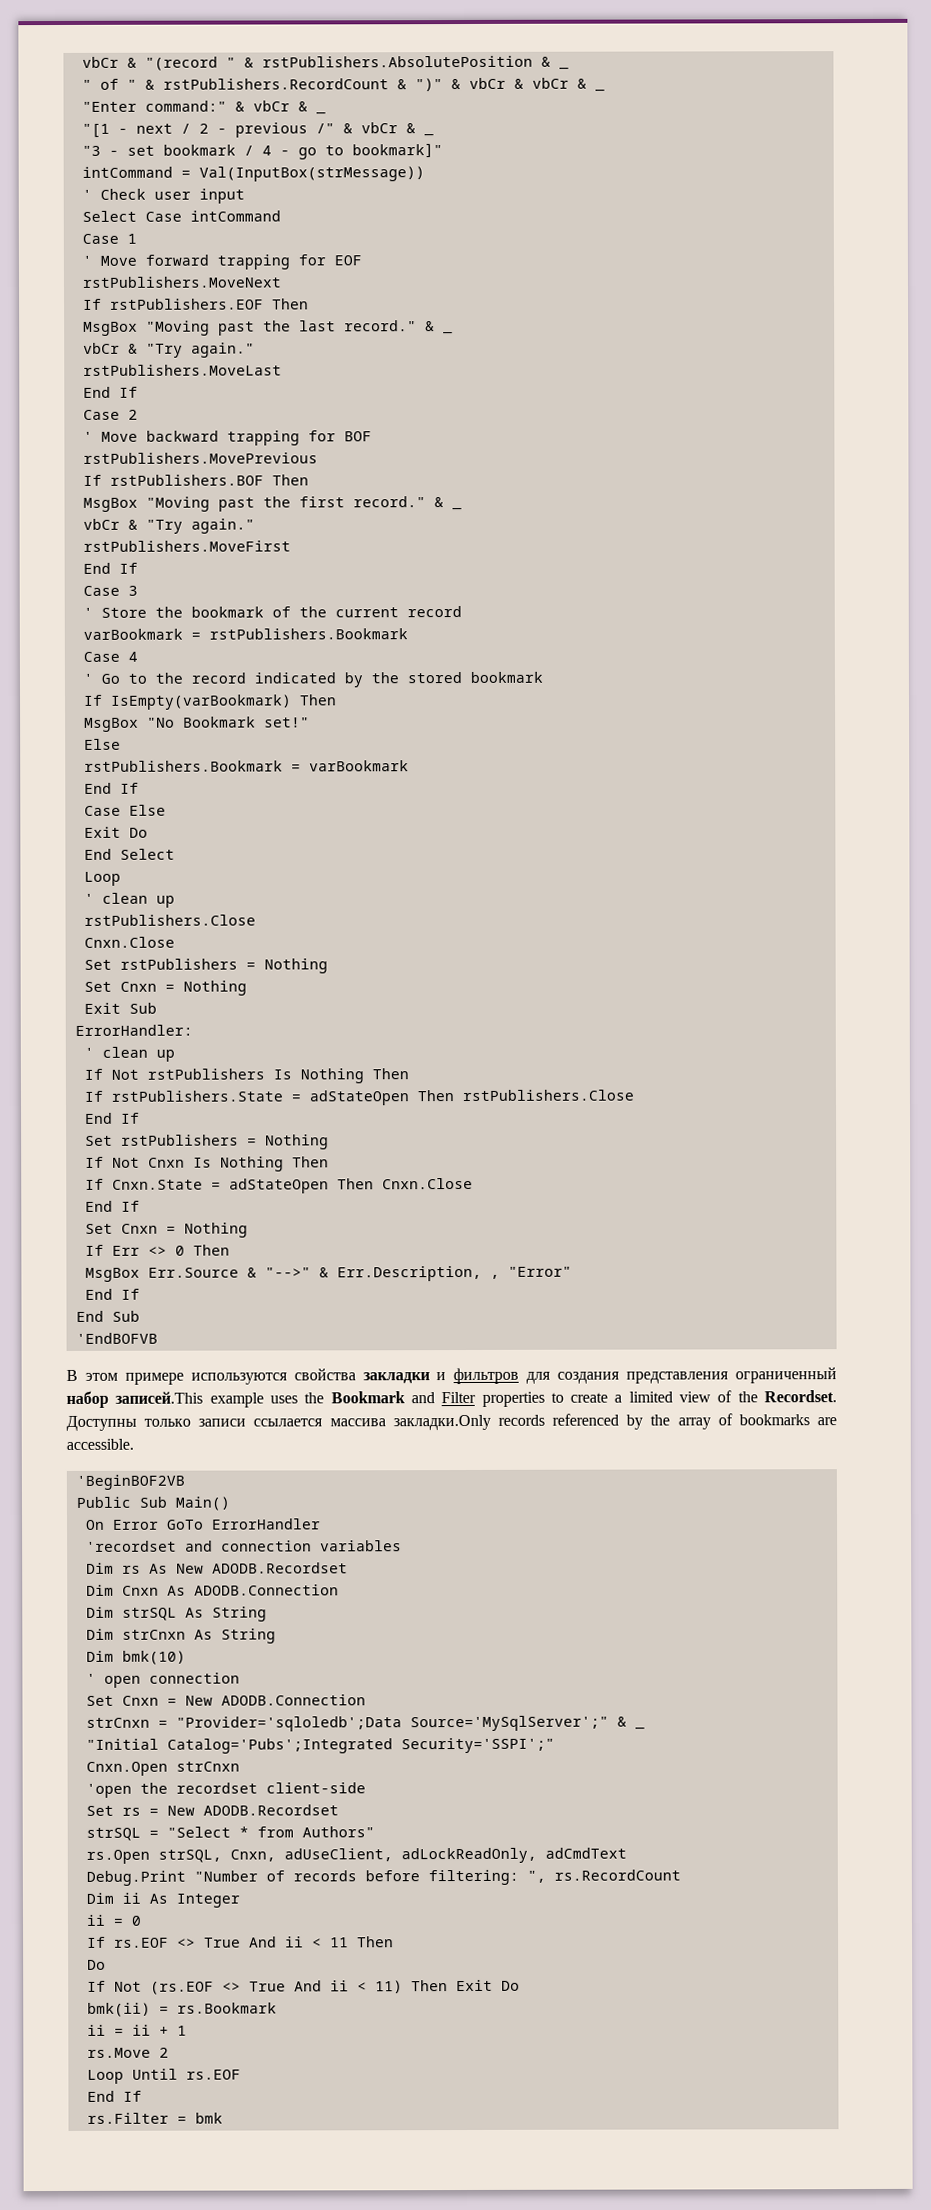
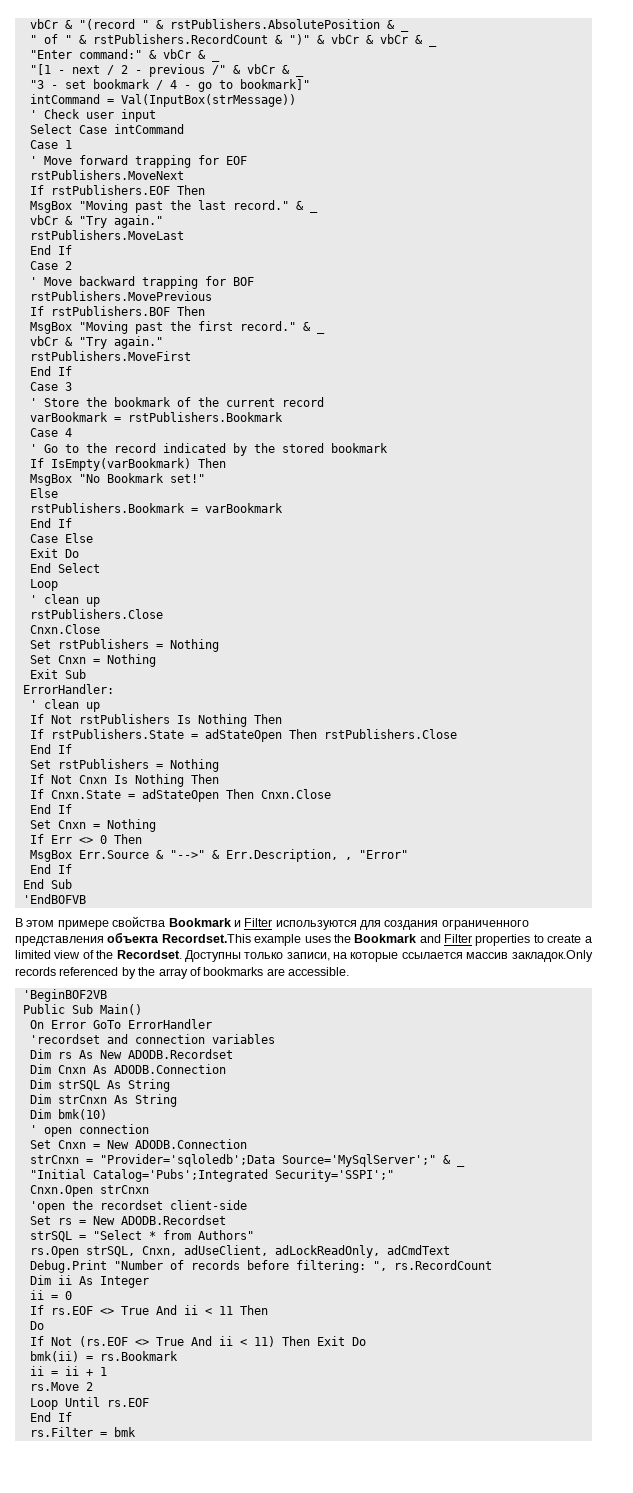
[190,1367,837,1385] [66,1390,204,1408] используются свойства закладки и фильтров для создания представления ограниченный набор записей.This -> [112,916,529,930] [15,932,251,946] свойства Bookmark и Filter используются для создания ограниченного представления объекта Recordset.This
[198,1414,491,1431] записи ссылается массива закладки.Only -> [286,950,593,962] записи, на которые ссылается массив закладок.Only

